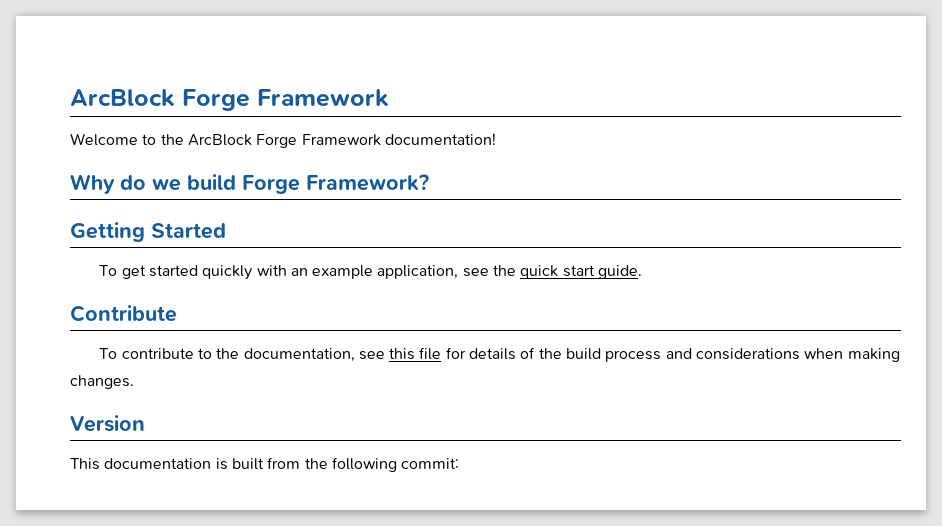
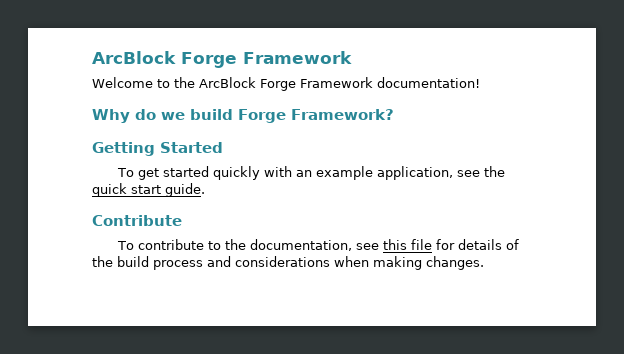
[70,415,145,432] [70,457,460,472] // Version // This documentation is built from the following commit: -> (484, 263) none

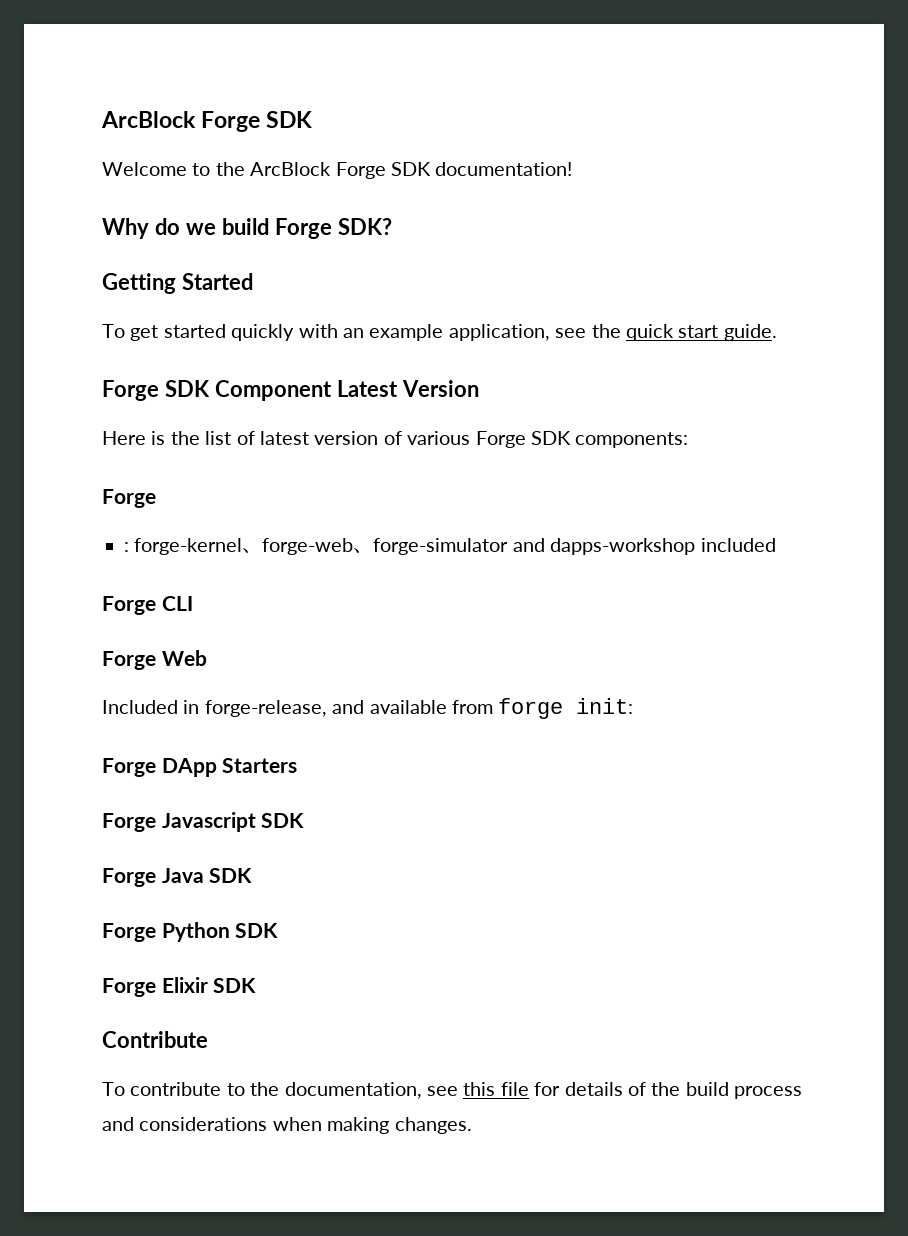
[92,51,352,68] ArcBlock Forge Framework -> [101,111,313,132] ArcBlock Forge SDK
[300,77,373,88] Framework -> [391,162,431,176] SDK
[291,109,394,120] Framework? -> [337,218,392,235] SDK?
(205, 190) none -> [102,380,479,401] [102,431,689,448] [102,489,156,508] [124,538,776,555] [102,596,193,615] [102,650,207,670] [102,698,634,719] [102,758,298,777] [102,812,305,832] [102,868,253,887] [102,922,279,942] [102,977,257,997] // Forge SDK Component Latest Version // Here is the list of latest version of various Forge SDK components: // Forge // : forge-kernel、forge-web、forge-simulator and dapps-workshop included // Forge CLI // Forge Web // Included in forge-release, and available from forge init: // Forge DApp Starters // Forge Javascript SDK // Forge Java SDK // Forge Python SDK // Forge Elixir SDK

